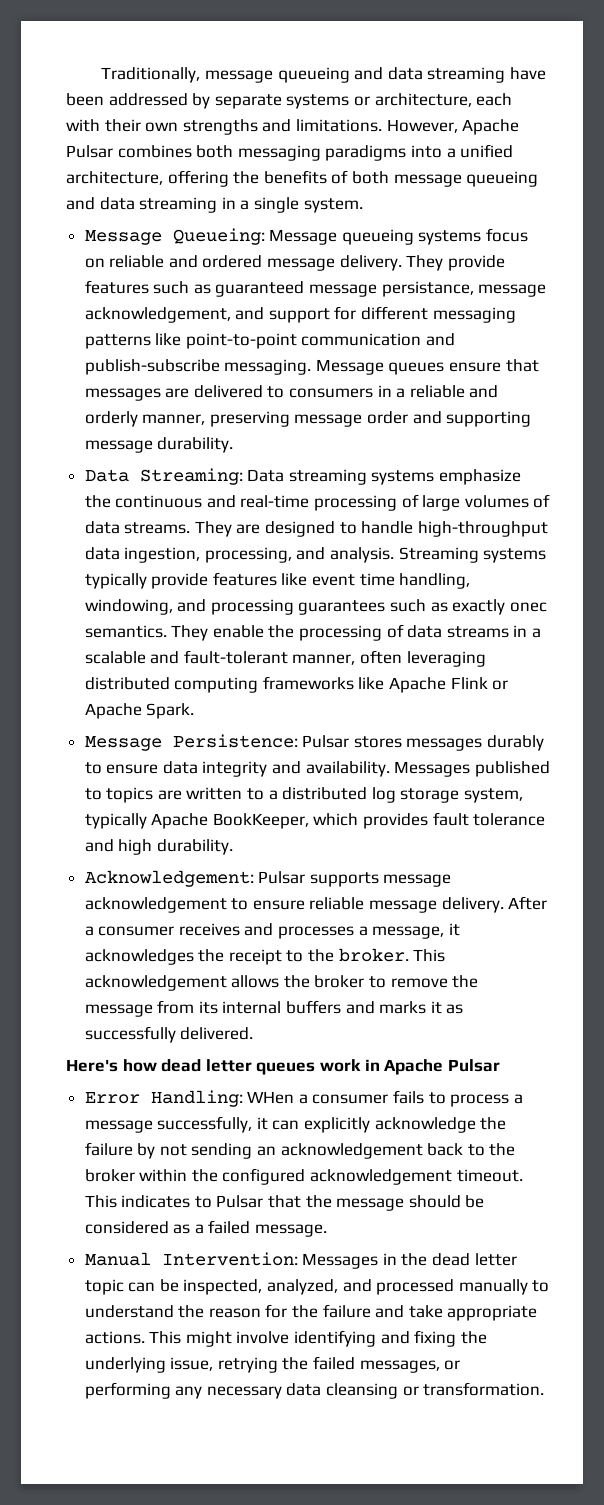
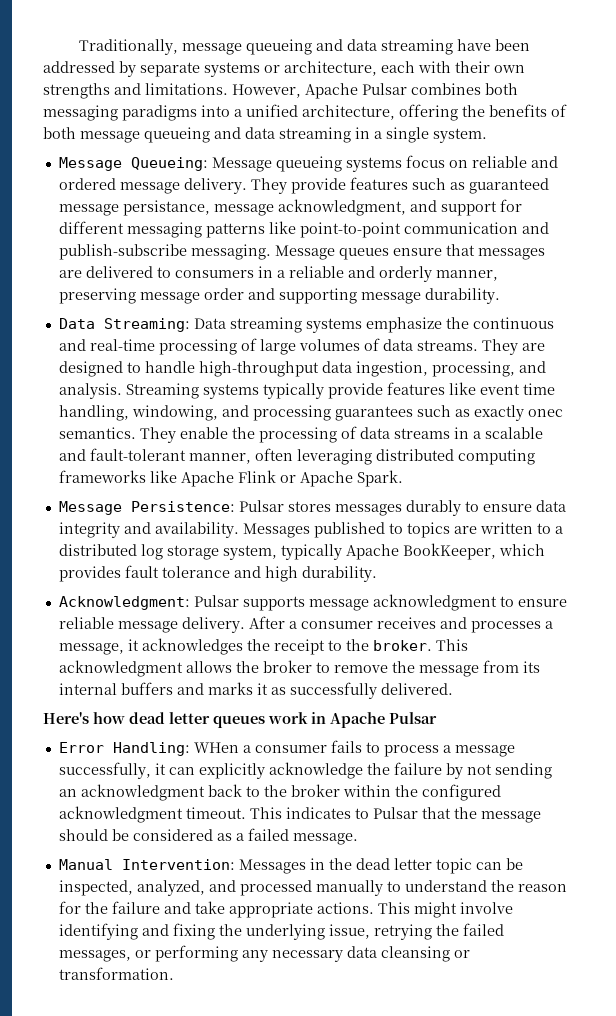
[84,307,231,323] acknowledgement, -> [277,199,406,216] acknowledgment,
[84,870,254,887] Acknowledgement: -> [58,596,190,610] Acknowledgment:
[84,897,227,913] acknowledgement -> [372,594,497,611] acknowledgment
[84,975,227,991] acknowledgement -> [58,660,183,677] acknowledgment
[280,1143,423,1159] acknowledgement -> [80,784,205,801] acknowledgment
[310,1169,453,1185] acknowledgement -> [58,806,183,823] acknowledgment

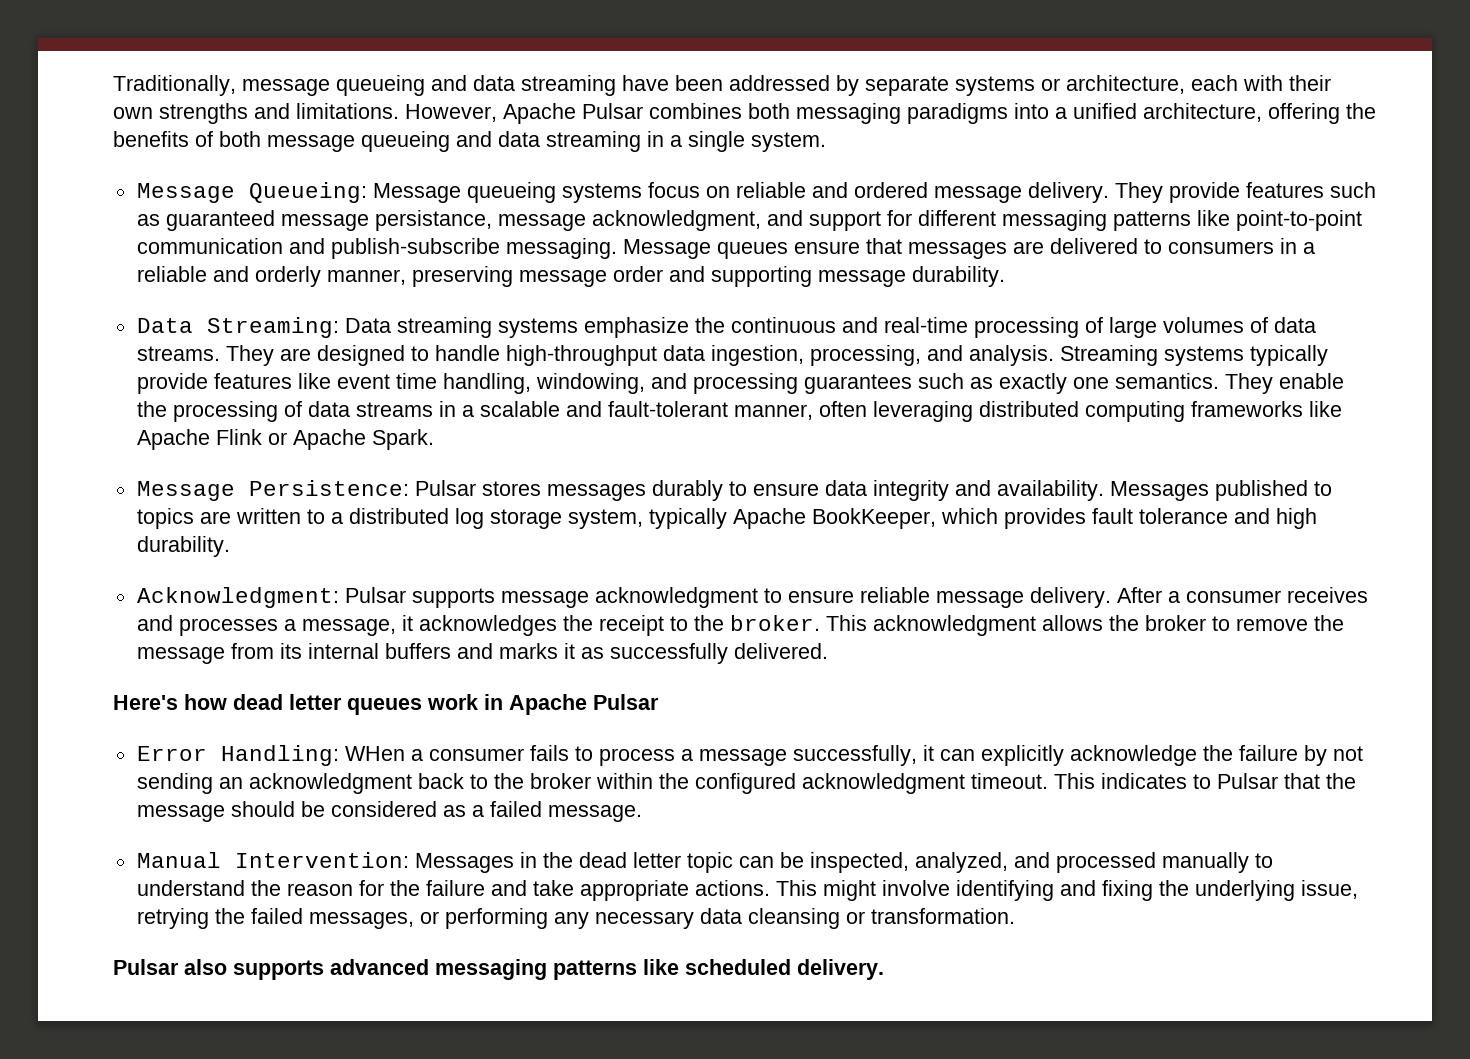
[527,409,563,417] onec -> [1072,377,1109,389] one
(174, 973) none -> [113,959,884,980] // Pulsar also supports advanced messaging patterns like scheduled delivery.

